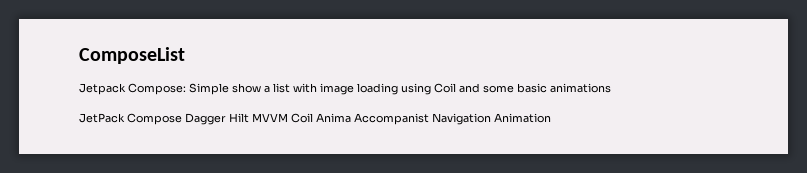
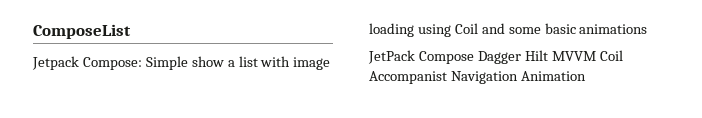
[316,113,351,123] Anima -> (623, 55) none

